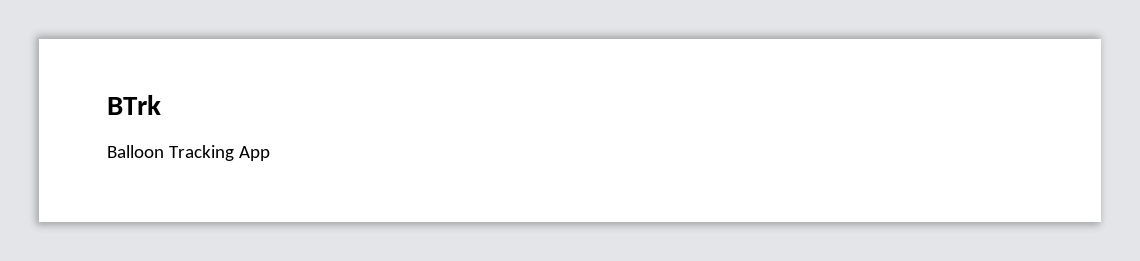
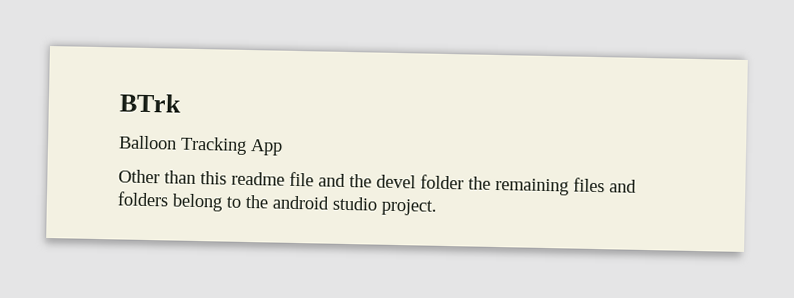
(270, 153) none -> [118,169,637,196] [117,191,437,216] // Other than this readme file and the devel folder the remaining files and folders belong to the android studio project.

